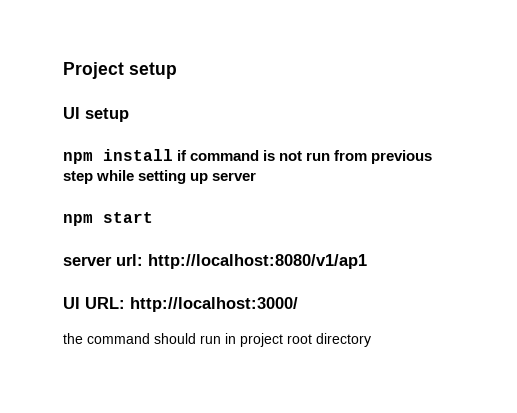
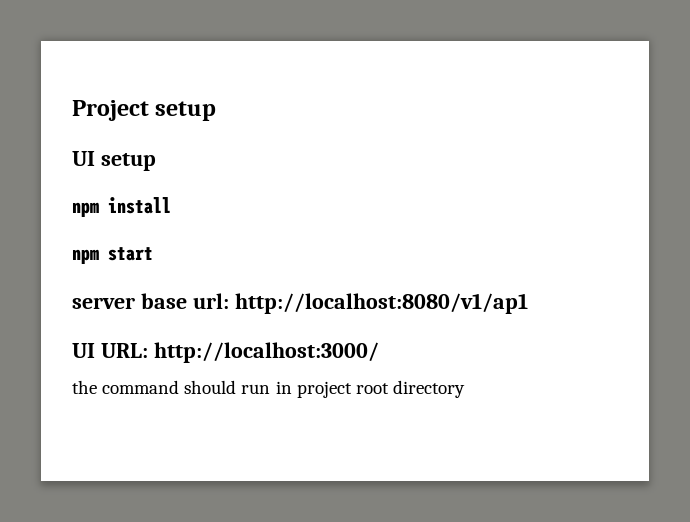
[177,150,433,164] [63,170,257,184] if command is not run from previous step while setting up server -> (171, 205) none
(112, 261) none -> [140,293,187,309] base

